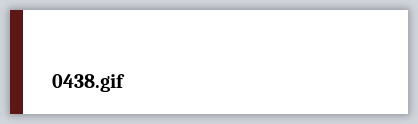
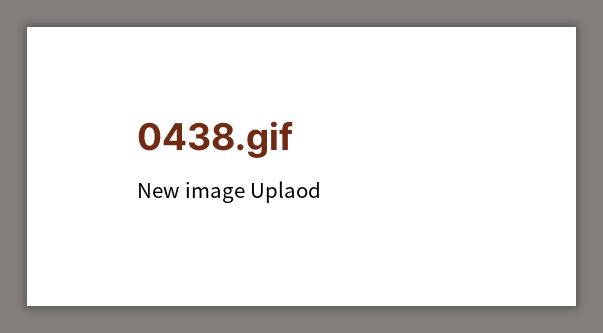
(125, 83) none -> [137,181,322,203] // New image Uplaod

